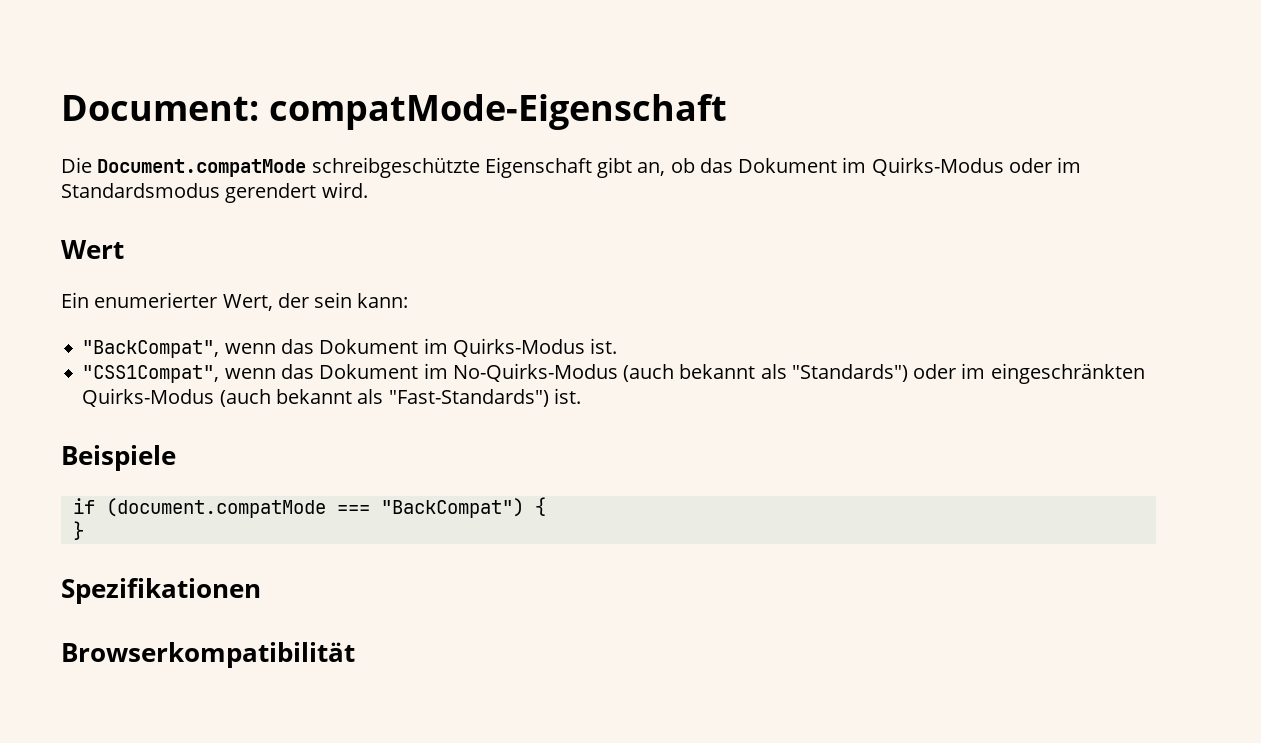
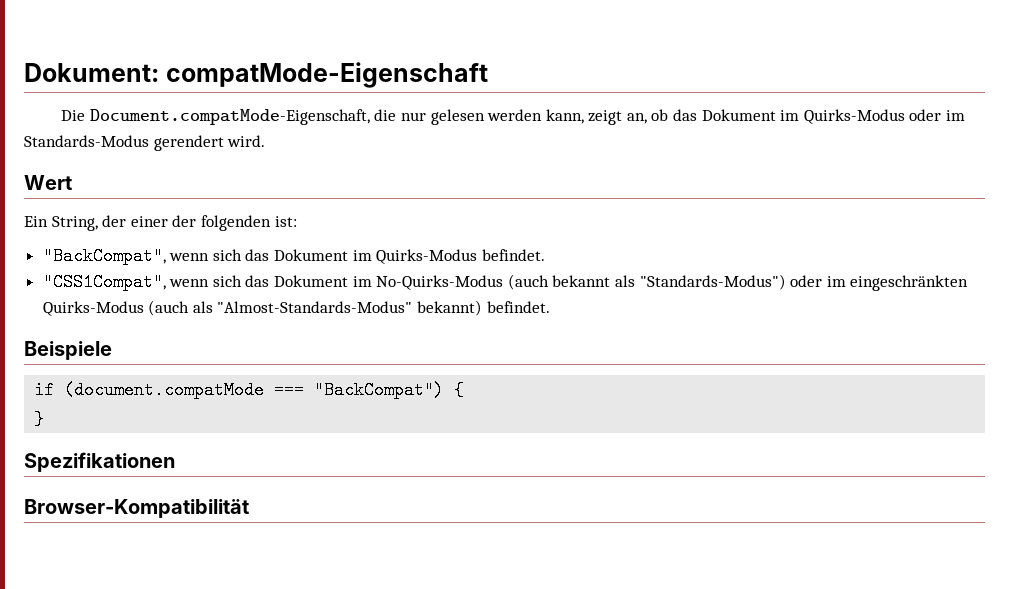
[61,95,259,121] Document: -> [24,63,159,82] Dokument:
[97,157,633,178] Document.compatMode schreibgeschützte Eigenschaft gibt -> [89,109,623,125] Document.compatMode-Eigenschaft, die nur gelesen werden kann, zeigt
[61,183,220,198] Standardsmodus -> [24,135,149,147] Standards-Modus
[94,292,409,311] enumerierter Wert, der sein kann: -> [51,215,297,231] String, der einer der folgenden ist:
[280,338,618,357] das Dokument im Quirks-Modus ist. -> [212,249,545,264] sich das Dokument im Quirks-Modus befindet.
(276, 373) none -> [212,275,242,287] sich
[791,364,908,382] "Standards") -> [639,274,786,290] "Standards-Modus")
[275,388,581,407] bekannt als "Fast-Standards") ist. -> [192,300,550,316] als "Almost-Standards-Modus" bekannt) befindet.
[61,642,355,668] Browserkompatibilität -> [24,499,249,518] Browser-Kompatibilität

